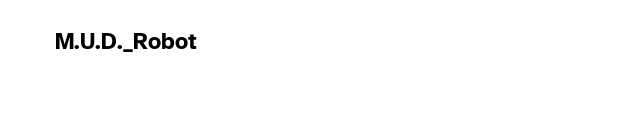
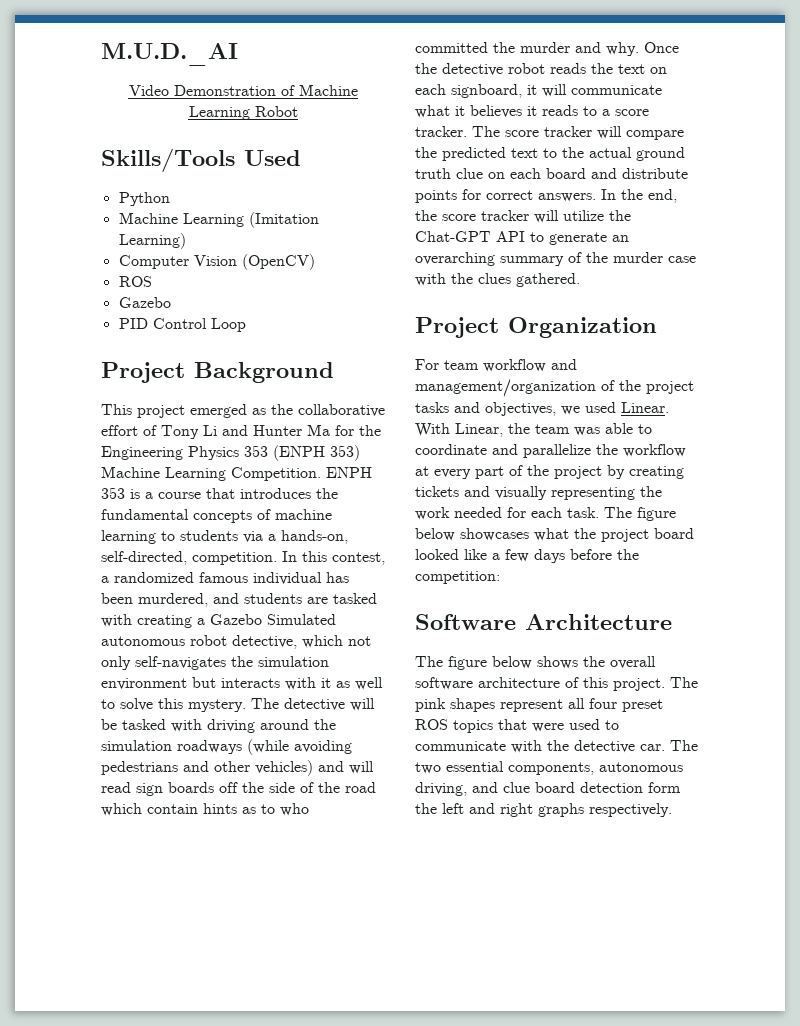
[55,33,197,52] M.U.D._Robot -> [101,43,238,66] [128,84,358,96] [188,106,298,120] [101,148,301,173] [118,192,170,206] [118,212,319,228] [118,233,186,249] [118,254,315,270] [118,276,152,287] [118,297,171,308] [118,318,246,332] [101,362,334,383] [101,404,385,418] [101,424,381,439] [101,445,360,461] [101,466,372,481] [101,487,338,499] [101,509,332,523] [101,530,348,544] [101,551,385,565] [101,572,349,585] [101,593,377,607] [101,614,336,628] [101,635,371,649] [101,656,329,670] [101,677,383,690] [101,698,375,712] [101,719,336,733] [101,739,352,755] [101,760,374,776] [101,782,376,796] [101,803,309,816] [415,42,679,56] [415,63,667,76] [415,84,662,98] [415,105,649,118] [415,126,684,140] [415,147,685,161] [415,168,688,179] [415,189,677,203] [415,210,631,223] [415,231,629,245] [415,252,696,266] [415,273,580,287] [415,317,657,338] [415,359,577,372] [415,379,694,397] [415,402,669,416] [415,423,652,437] [415,444,686,458] [415,465,684,479] [415,486,662,500] [415,507,676,521] [415,528,694,542] [415,549,639,563] [415,571,500,584] [415,614,672,630] [415,656,656,670] [415,677,698,691] [415,698,663,712] [415,719,619,733] [415,740,698,753] [415,761,683,775] [415,782,681,796] [415,803,672,817] M.U.D._AI // Video Demonstration of Machine Learning Robot // Skills/Tools Used // Python // Machine Learning (Imitation Learning) // Computer Vision (OpenCV) // ROS // Gazebo // PID Control Loop // Project Background // This project emerged as the collaborative effort of Tony Li and Hunter Ma for the Engineering Physics 353 (ENPH 353) Machine Learning Competition. ENPH 353 is a course that introduces the fundamental concepts of machine learning to students via a hands-on, self-directed, competition. In this contest, a randomized famous individual has been murdered, and students are tasked with creating a Gazebo Simulated autonomous robot detective, which not only self-navigates the simulation environment but interacts with it as well to solve this mystery. The detective will be tasked with driving around the simulation roadways (while avoiding pedestrians and other vehicles) and will read sign boards off the side of the road which contain hints as to who committed the murder and why. Once the detective robot reads the text on each signboard, it will communicate what it believes it reads to a score tracker. The score tracker will compare the predicted text to the actual ground truth clue on each board and distribute points for correct answers. In the end, the score tracker will utilize the Chat-GPT API to generate an overarching summary of the murder case with the clues gathered. // Project Organization // For team workflow and management/organization of the project tasks and objectives, we used Linear. With Linear, the team was able to coordinate and parallelize the workflow at every part of the project by creating tickets and visually representing the work needed for each task. The figure below showcases what the project board looked like a few days before the competition: // Software Architecture // The figure below shows the overall software architecture of this project. The pink shapes represent all four preset ROS topics that were used to communicate with the detective car. The two essential components, autonomous driving, and clue board detection form the left and right graphs respectively.

